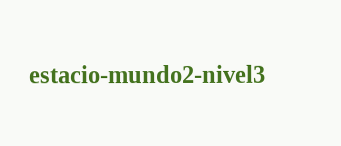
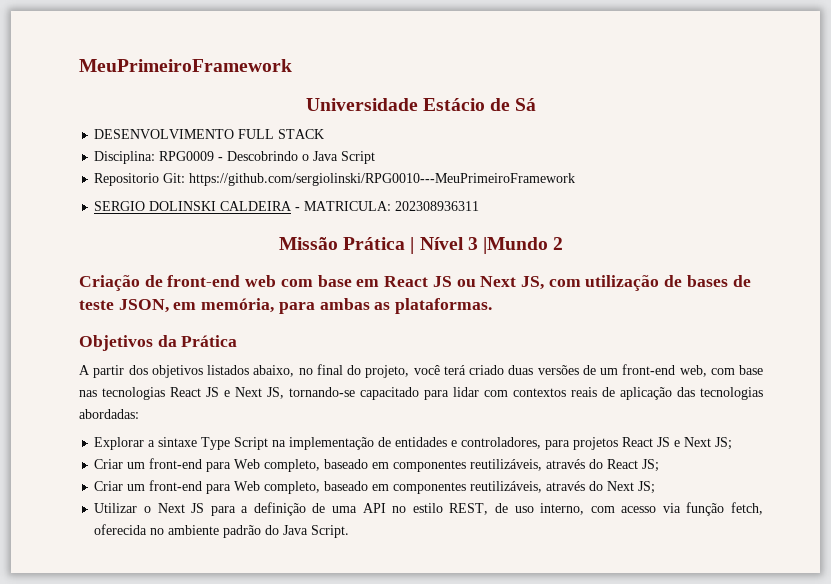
[28,64,266,84] estacio-mundo2-nivel3 -> [79,59,292,72] [305,98,537,111] [94,129,325,139] [94,151,376,164] [94,173,576,186] [94,201,480,211] [278,237,564,254] [79,275,751,291] [79,298,493,314] [79,335,238,351] [79,364,763,378] [79,387,763,400] [79,409,139,419] [94,437,733,450] [94,458,660,472] [94,480,656,494] [94,502,764,516] [94,524,350,538] MeuPrimeiroFramework // Universidade Estácio de Sá // DESENVOLVIMENTO FULL STACK // Disciplina: RPG0009 - Descobrindo o Java Script // Repositorio Git: https://github.com/sergiolinski/RPG0010---MeuPrimeiroFramework // SERGIO DOLINSKI CALDEIRA - MATRICULA: 202308936311 // Missão Prática | Nível 3 |Mundo 2 // Criação de front-end web com base em React JS ou Next JS, com utilização de bases de teste JSON, em memória, para ambas as plataformas. // Objetivos da Prática // A partir dos objetivos listados abaixo, no final do projeto, você terá criado duas versões de um front-end web, com base nas tecnologias React JS e Next JS, tornando-se capacitado para lidar com contextos reais de aplicação das tecnologias abordadas: // Explorar a sintaxe Type Script na implementação de entidades e controladores, para projetos React JS e Next JS; // Criar um front-end para Web completo, baseado em componentes reutilizáveis, através do React JS; // Criar um front-end para Web completo, baseado em componentes reutilizáveis, através do Next JS; // Utilizar o Next JS para a definição de uma API no estilo REST, de uso interno, com acesso via função fetch, oferecida no ambiente padrão do Java Script.

